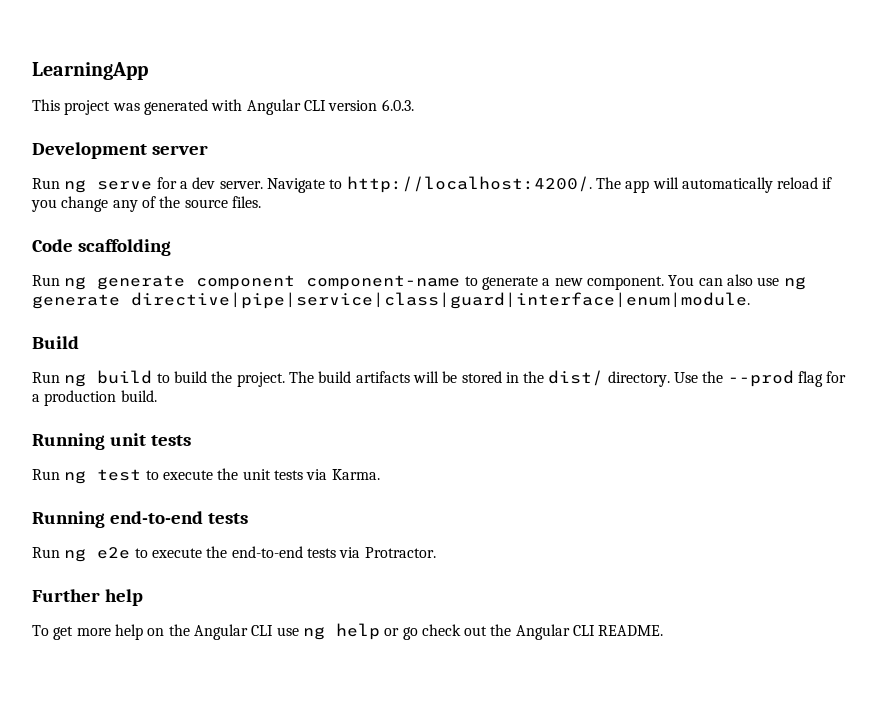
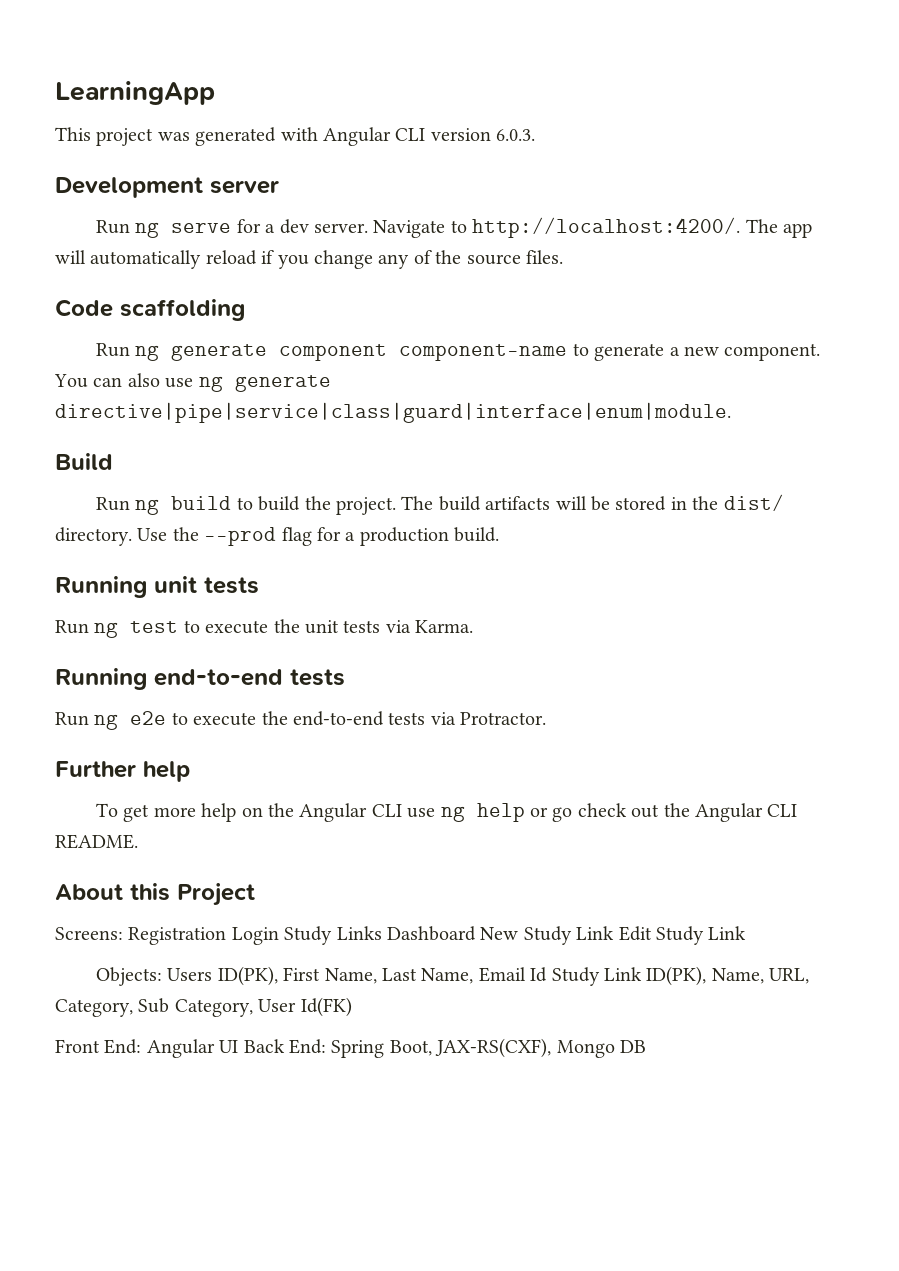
(664, 630) none -> [55,883,255,906] [55,926,747,945] [95,966,810,986] [55,997,352,1017] [55,1038,646,1058] // About this Project // Screens: Registration Login Study Links Dashboard New Study Link Edit Study Link // Objects: Users ID(PK), First Name, Last Name, Email Id Study Link ID(PK), Name, URL, Category, Sub Category, User Id(FK) // Front End: Angular UI Back End: Spring Boot, JAX-RS(CXF), Mongo DB

